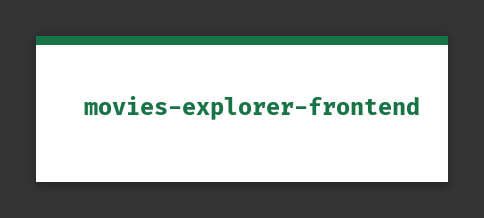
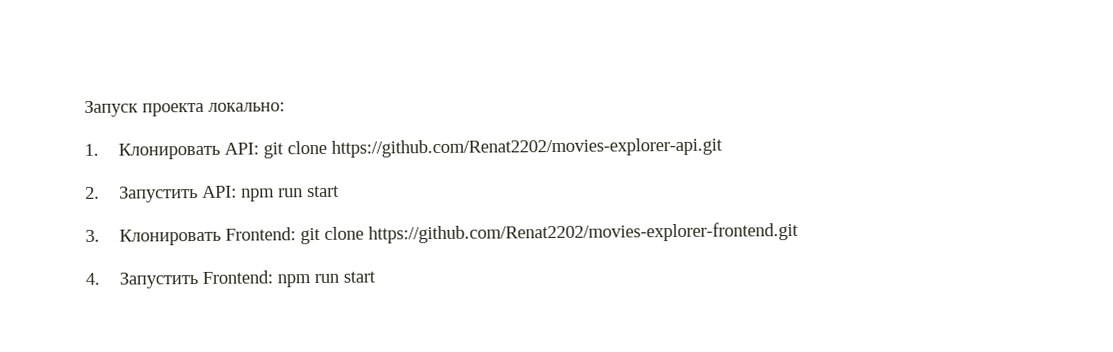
[84,96,420,120] movies-explorer-frontend -> [84,100,285,117] [84,137,723,160] [85,185,340,203] [85,221,799,246] [85,270,376,289] Запуск проекта локально: // 1. Клонировать API: git clone https://github.com/Renat2202/movies-explorer-api.git // 2. Запустить API: npm run start // 3. Клонировать Frontend: git clone https://github.com/Renat2202/movies-explorer-frontend.git // 4. Запустить Frontend: npm run start

